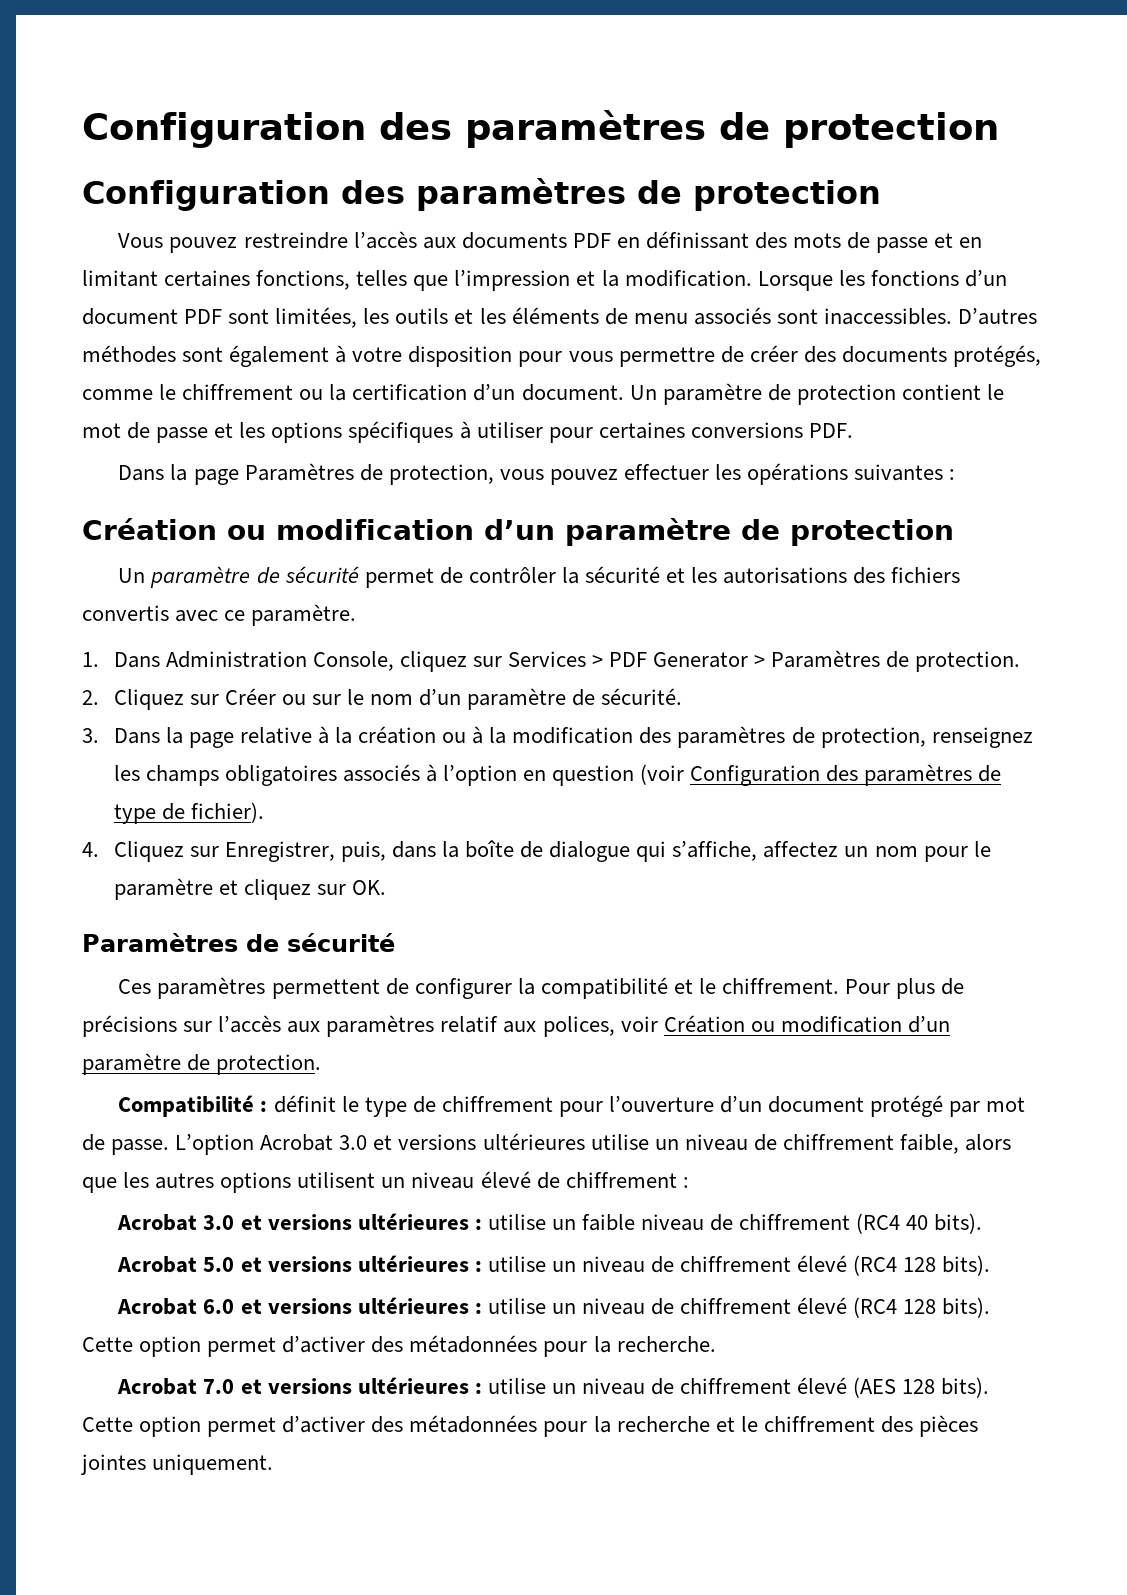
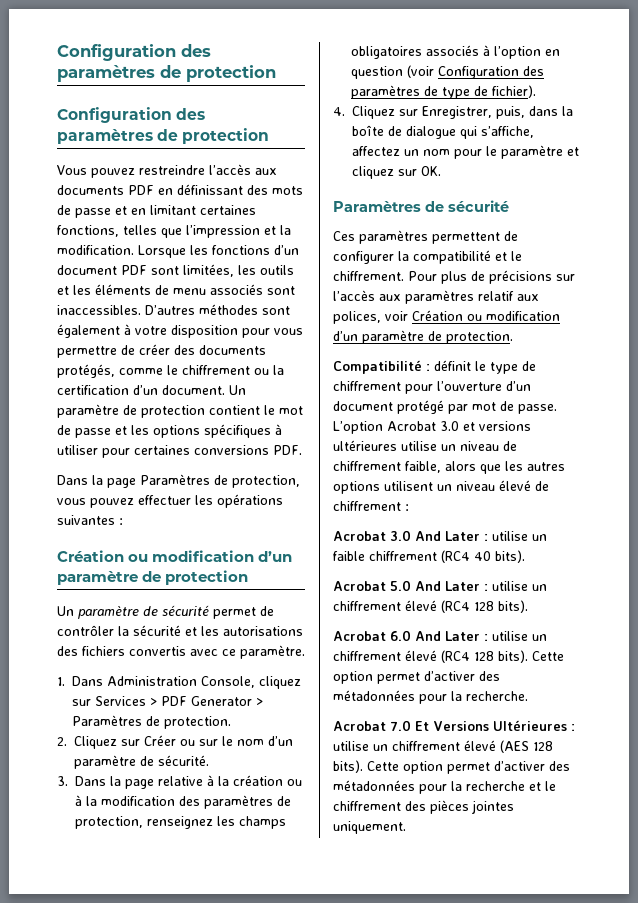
[240,1213,469,1230] et versions ultérieures -> [415,531,480,541] And Later
[641,1214,734,1231] niveau de -> (365, 556) none
[240,1255,675,1273] et versions ultérieures : utilise un niveau de -> [415,581,547,591] And Later : utilise un
[240,1297,675,1315] et versions ultérieures : utilise un niveau de -> [415,631,547,641] And Later : utilise un
[240,1377,675,1395] et versions ultérieures : utilise un niveau de -> [415,720,575,731] [333,741,388,751] Et Versions Ultérieures : utilise un

